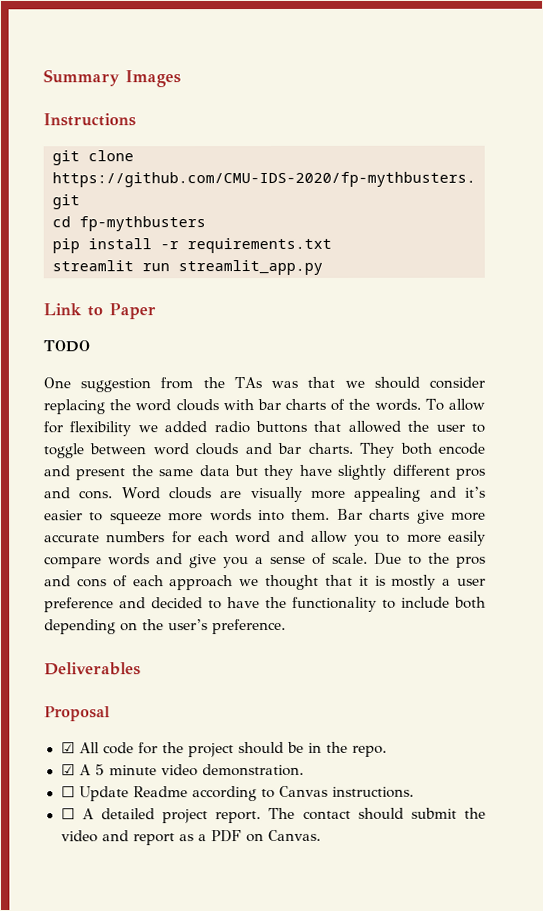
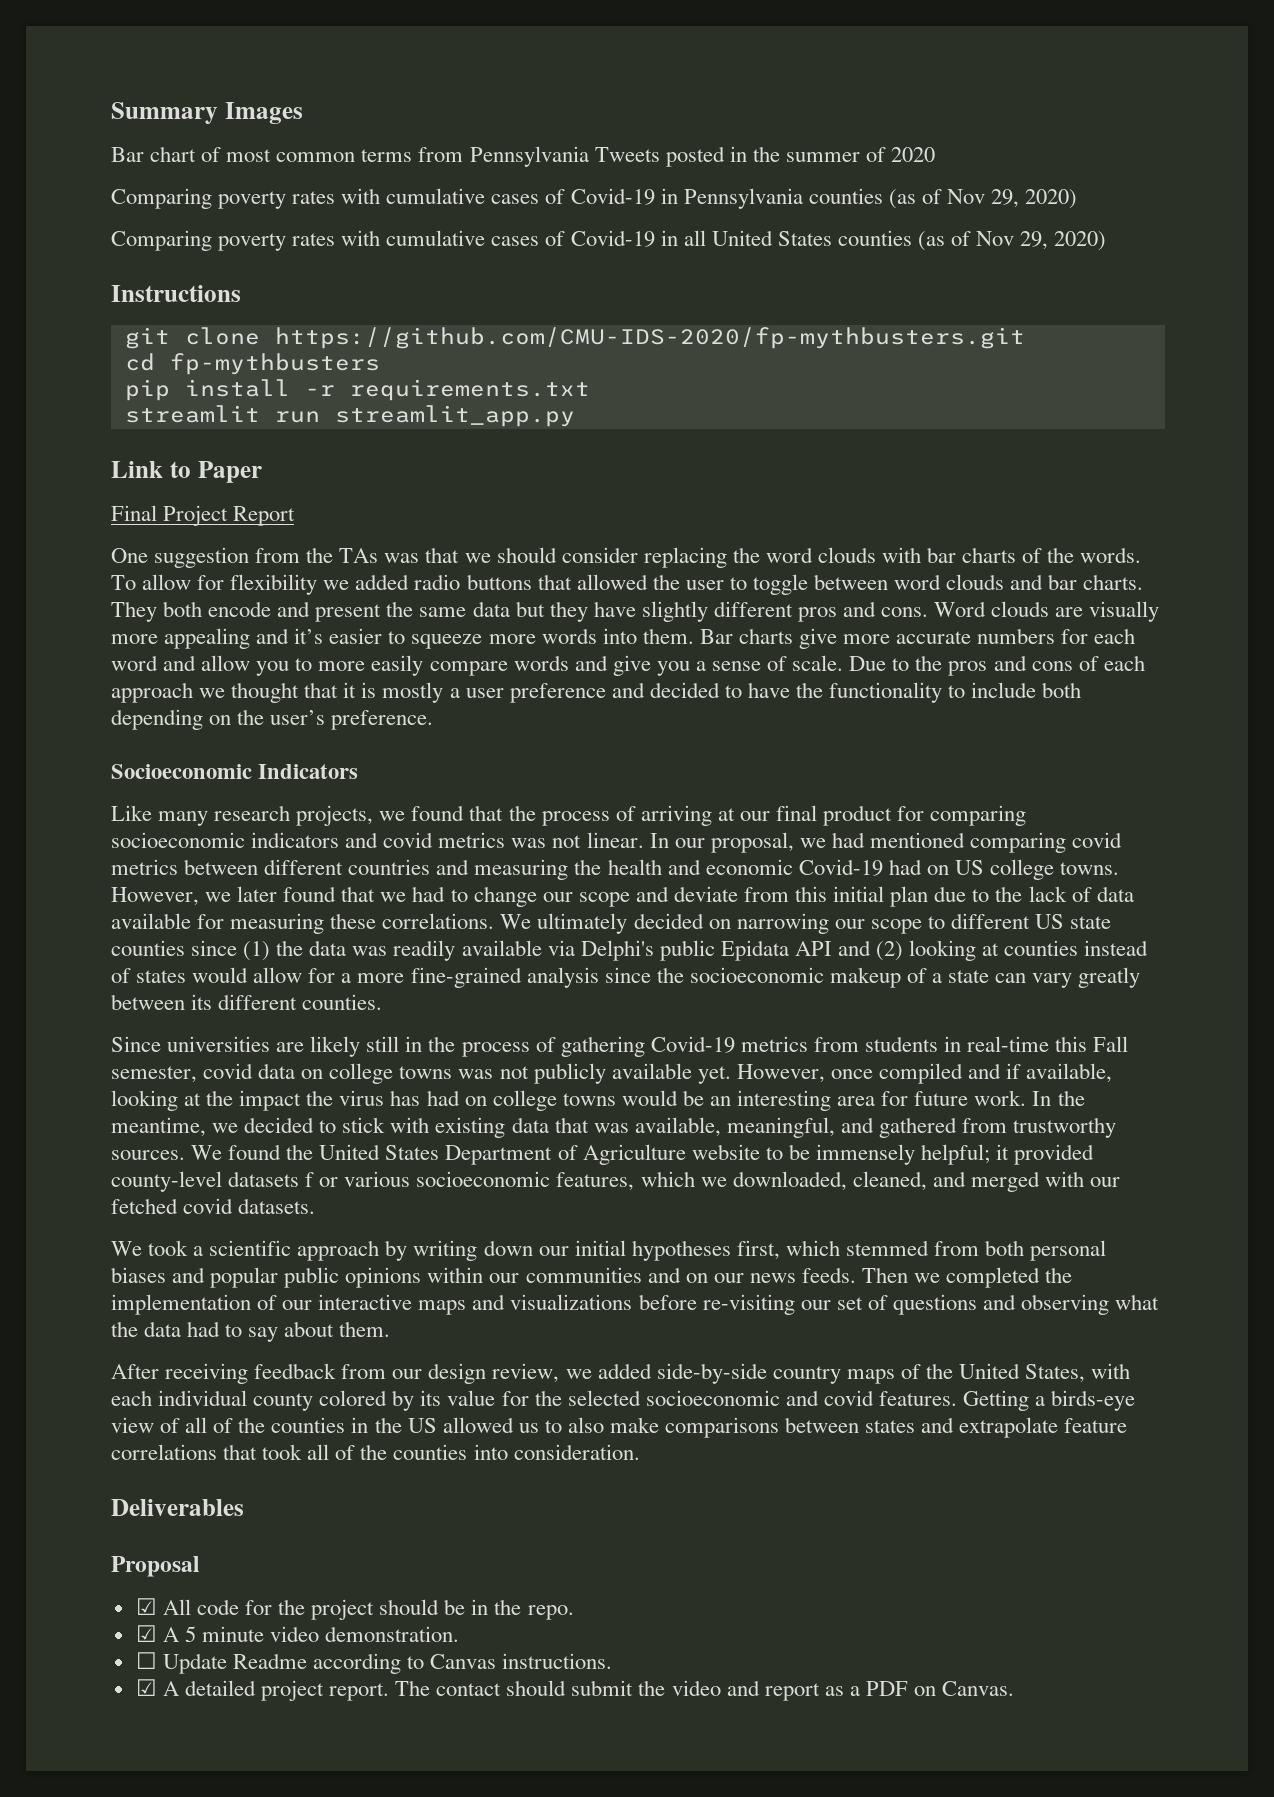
(181, 79) none -> [111,146,936,167] [111,188,1078,209] [111,230,1107,251] // Bar chart of most common terms from Pennsylvania Tweets posted in the summer of 2020 // Comparing poverty rates with cumulative cases of Covid-19 in Pennsylvania counties (as of Nov 29, 2020) // Comparing poverty rates with cumulative cases of Covid-19 in all United States counties (as of Nov 29, 2020)
[43,340,90,353] TODO -> [111,505,296,526] Final Project Report
(286, 626) none -> [111,764,359,779] [111,805,1027,826] [111,832,1123,853] [111,859,1120,880] [111,886,1134,907] [111,913,1112,934] [111,940,1149,961] [111,967,1141,988] [111,994,383,1010] [111,1036,1129,1057] [111,1063,1113,1084] [111,1090,1085,1111] [111,1117,1117,1138] [111,1144,1095,1165] [111,1171,1121,1192] [111,1198,316,1214] [111,1240,1107,1261] [111,1267,1073,1288] [111,1294,1160,1315] [111,1321,391,1342] [111,1363,1131,1384] [111,1390,1136,1411] [111,1417,1128,1438] [111,1444,640,1460] // Socioeconomic Indicators // Like many research projects, we found that the process of arriving at our final product for comparing socioeconomic indicators and covid metrics was not linear. In our proposal, we had mentioned comparing covid metrics between different countries and measuring the health and economic Covid-19 had on US college towns. However, we later found that we had to change our scope and deviate from this initial plan due to the lack of data available for measuring these correlations. We ultimately decided on narrowing our scope to different US state counties since (1) the data was readily available via Delphi's public Epidata API and (2) looking at counties instead of states would allow for a more fine-grained analysis since the socioeconomic makeup of a state can vary greatly between its different counties. // Since universities are likely still in the process of gathering Covid-19 metrics from students in real-time this Fall semester, covid data on college towns was not publicly available yet. However, once compiled and if available, looking at the impact the virus has had on college towns would be an interesting area for future work. In the meantime, we decided to stick with existing data that was available, meaningful, and gathered from trustworthy sources. We found the United States Department of Agriculture website to be immensely helpful; it provided county-level datasets f or various socioeconomic features, which we downloaded, cleaned, and merged with our fetched covid datasets. // We took a scientific approach by writing down our initial hypotheses first, which stemmed from both personal biases and popular public opinions within our communities and on our news feeds. Then we completed the implementation of our interactive maps and visualizations before re-visiting our set of questions and observing what the data had to say about them. // After receiving feedback from our design review, we added side-by-side country maps of the United States, with each individual county colored by its value for the selected socioeconomic and covid features. Getting a birds-eye view of all of the counties in the US allowed us to also make comparisons between states and extrapolate feature correlations that took all of the counties into consideration.
[60,808,75,820] ☐ -> [135,1679,157,1696] ☑

